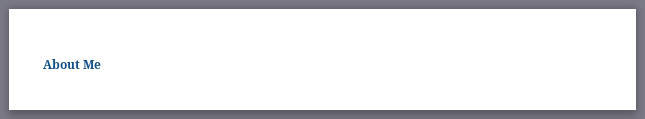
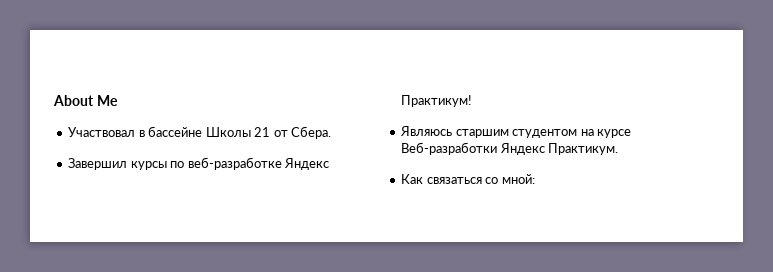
(102, 64) none -> [68,126,332,139] [68,157,330,170] [401,95,473,107] [400,126,632,138] [401,142,619,155] [401,174,535,184] // Участвовал в бассейне Школы 21 от Сбера. // Завершил курсы по веб-разработке Яндекс Практикум! // Являюсь старшим студентом на курсе Веб-разработки Яндекс Практикум. // Как связаться со мной:

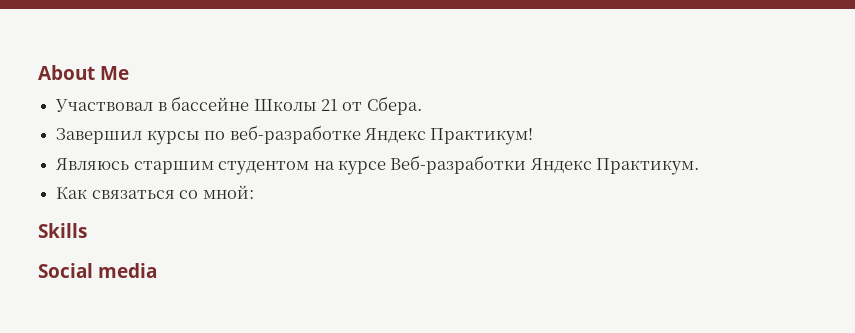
(535, 179) none -> [38,223,87,238] [38,263,157,278] // Skills // Social media

